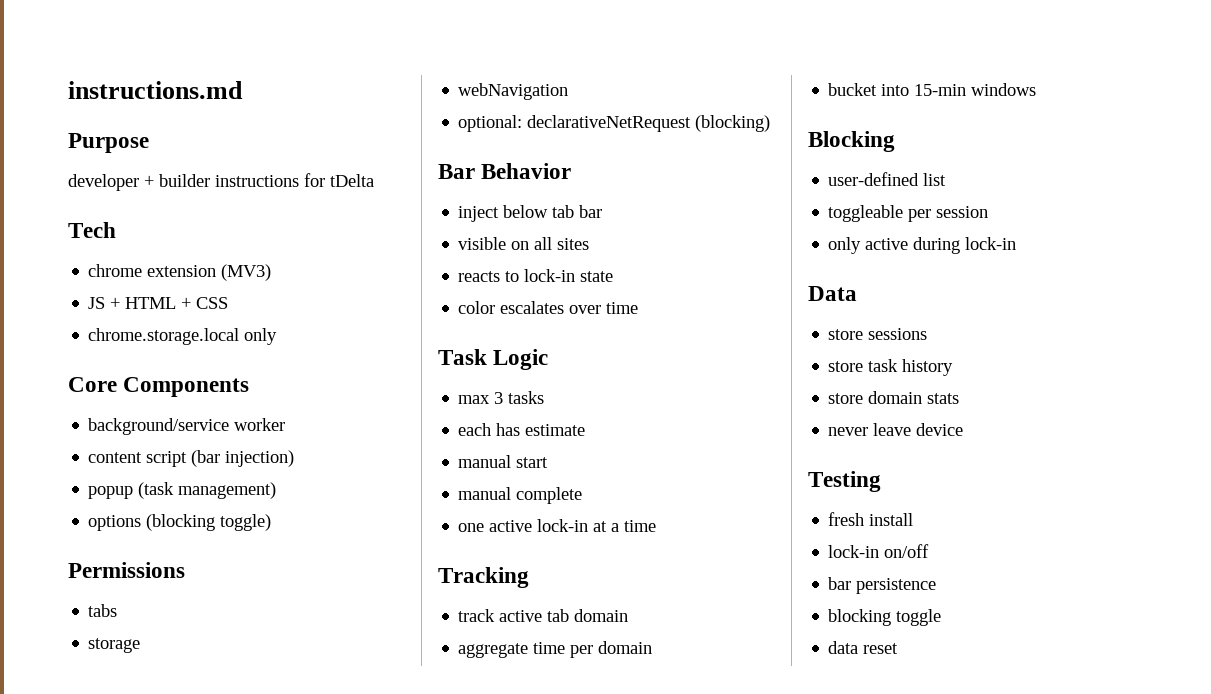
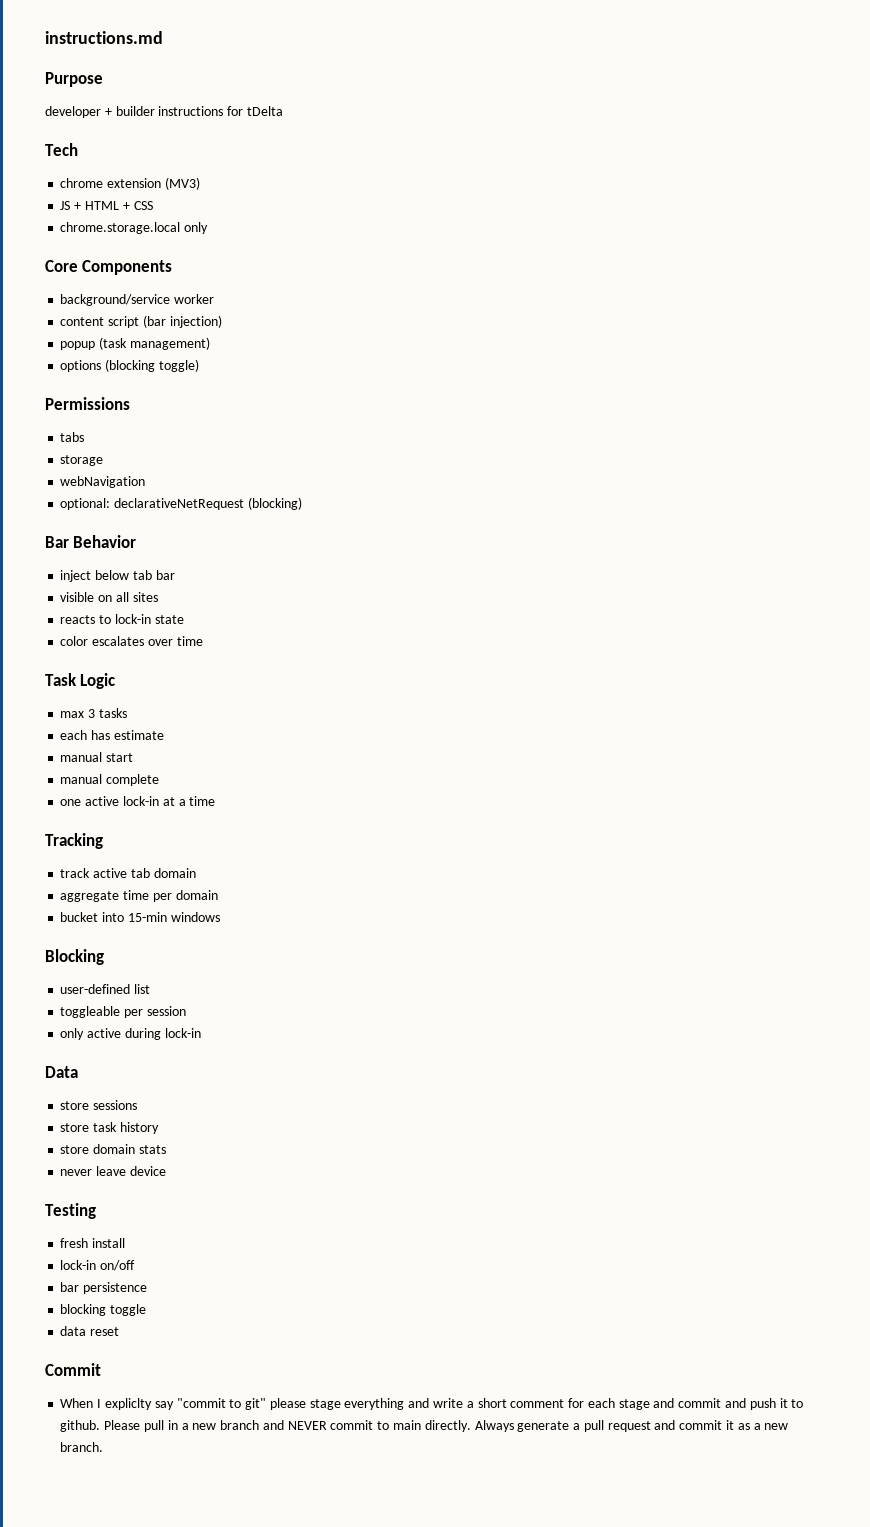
(899, 648) none -> [45,1363,101,1376] [60,1398,804,1410] [60,1420,789,1432] [60,1442,104,1452] // Commit // When I expliclty say "commit to git" please stage everything and write a short comment for each stage and commit and push it to github. Please pull in a new branch and NEVER commit to main directly. Always generate a pull request and commit it as a new branch.

